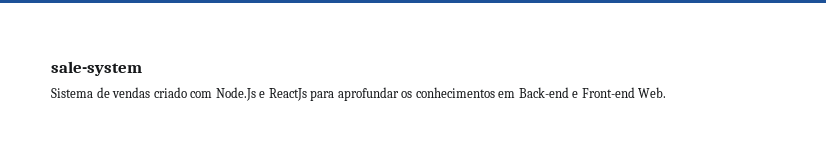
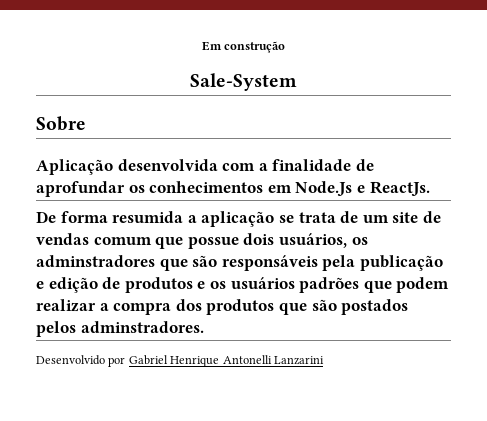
[51,61,142,76] [51,87,667,101] sale-system // Sistema de vendas criado com Node.Js e ReactJs para aprofundar os conhecimentos em Back-end e Front-end Web. -> [201,41,286,53] [190,73,297,91] [36,116,86,131] [36,159,374,175] [36,181,430,197] [36,211,441,227] [36,233,368,249] [36,255,443,271] [36,277,450,293] [36,299,409,315] [36,321,204,337] [36,355,324,367] Em construção // Sale-System // Sobre // Aplicação desenvolvida com a finalidade de aprofundar os conhecimentos em Node.Js e ReactJs. // De forma resumida a aplicação se trata de um site de vendas comum que possue dois usuários, os adminstradores que são responsáveis pela publicação e edição de produtos e os usuários padrões que podem realizar a compra dos produtos que são postados pelos adminstradores. // Desenvolvido por Gabriel Henrique Antonelli Lanzarini

